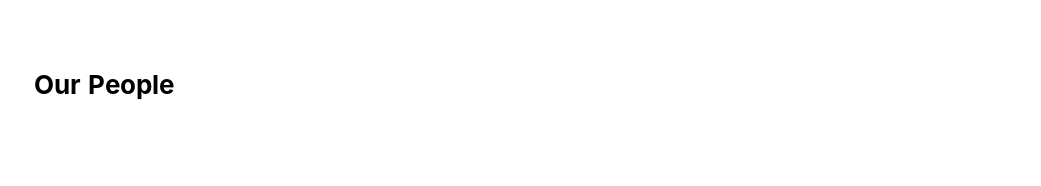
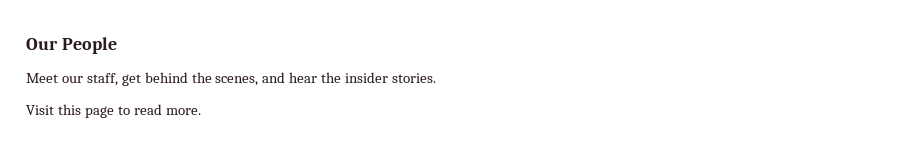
(175, 87) none -> [26,72,437,86] [26,104,201,118] // Meet our staff, get behind the scenes, and hear the insider stories. // Visit this page to read more.

